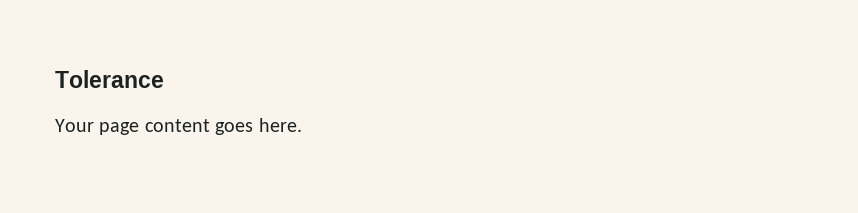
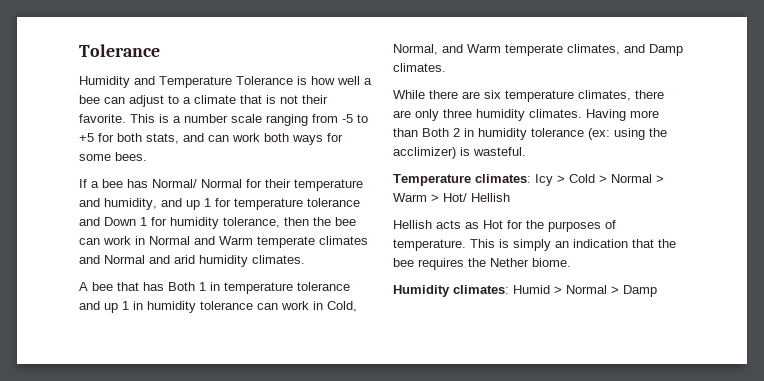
[55,118,302,135] Your page content goes here. -> [79,76,372,88] [79,95,328,107] [79,114,368,126] [79,133,343,145] [79,152,147,161] [79,179,363,191] [79,198,360,210] [79,217,356,229] [79,236,368,248] [79,255,305,267] [79,282,350,294] [79,301,357,313] [393,44,683,56] [393,63,446,72] [393,90,664,102] [393,109,659,121] [393,128,667,140] [393,147,526,159] [393,174,664,186] [393,193,510,202] [393,220,616,232] [393,239,676,251] [393,258,571,270] [393,285,657,297] Humidity and Temperature Tolerance is how well a bee can adjust to a climate that is not their favorite. This is a number scale ranging from -5 to +5 for both stats, and can work both ways for some bees. // If a bee has Normal/ Normal for their temperature and humidity, and up 1 for temperature tolerance and Down 1 for humidity tolerance, then the bee can work in Normal and Warm temperate climates and Normal and arid humidity climates. // A bee that has Both 1 in temperature tolerance and up 1 in humidity tolerance can work in Cold, Normal, and Warm temperate climates, and Damp climates. // While there are six temperature climates, there are only three humidity climates. Having more than Both 2 in humidity tolerance (ex: using the acclimizer) is wasteful. // Temperature climates: Icy > Cold > Normal > Warm > Hot/ Hellish // Hellish acts as Hot for the purposes of temperature. This is simply an indication that the bee requires the Nether biome. // Humidity climates: Humid > Normal > Damp

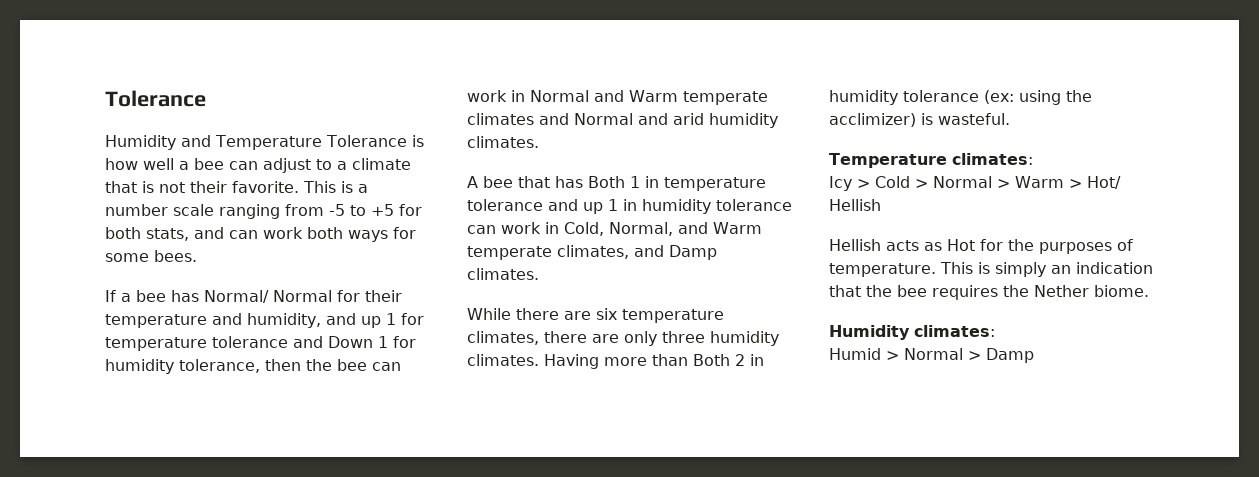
(531, 178) none -> (1033, 159) //
(509, 289) none -> (995, 331) //

